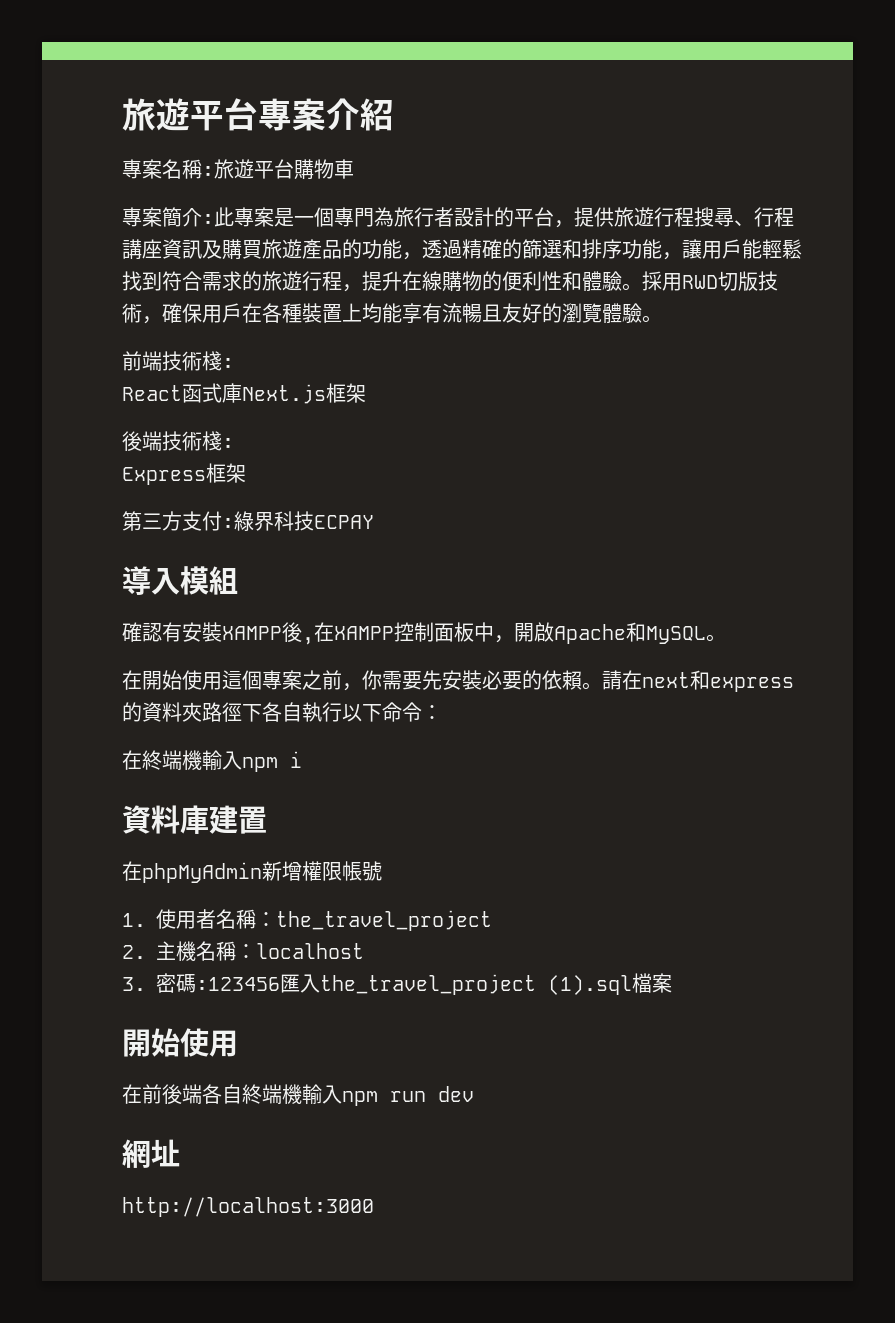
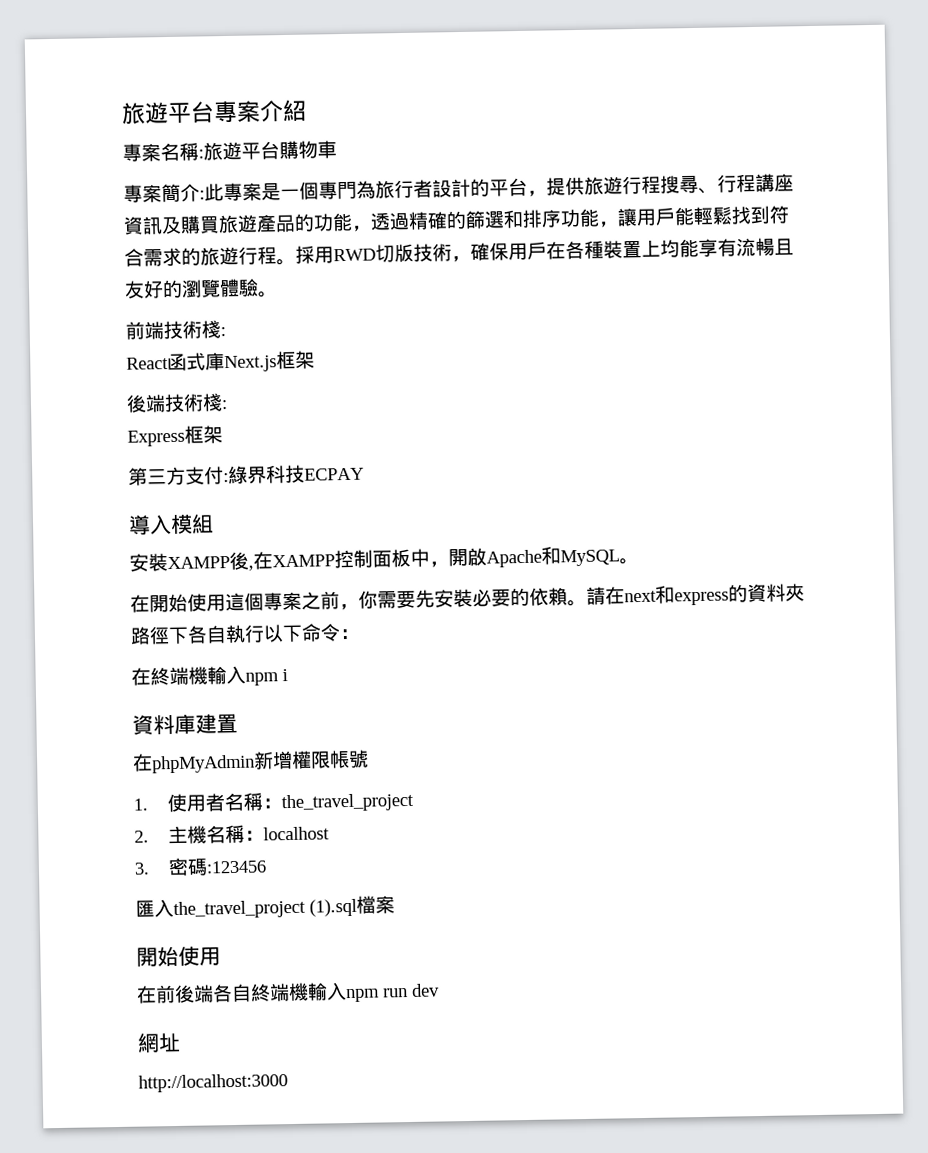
[342,271,622,292] ，提升在線購物的便利性和體驗 -> (277, 255) none
[122,622,182,642] 確認有 -> (214, 524) none
(280, 984) none -> (268, 867) //

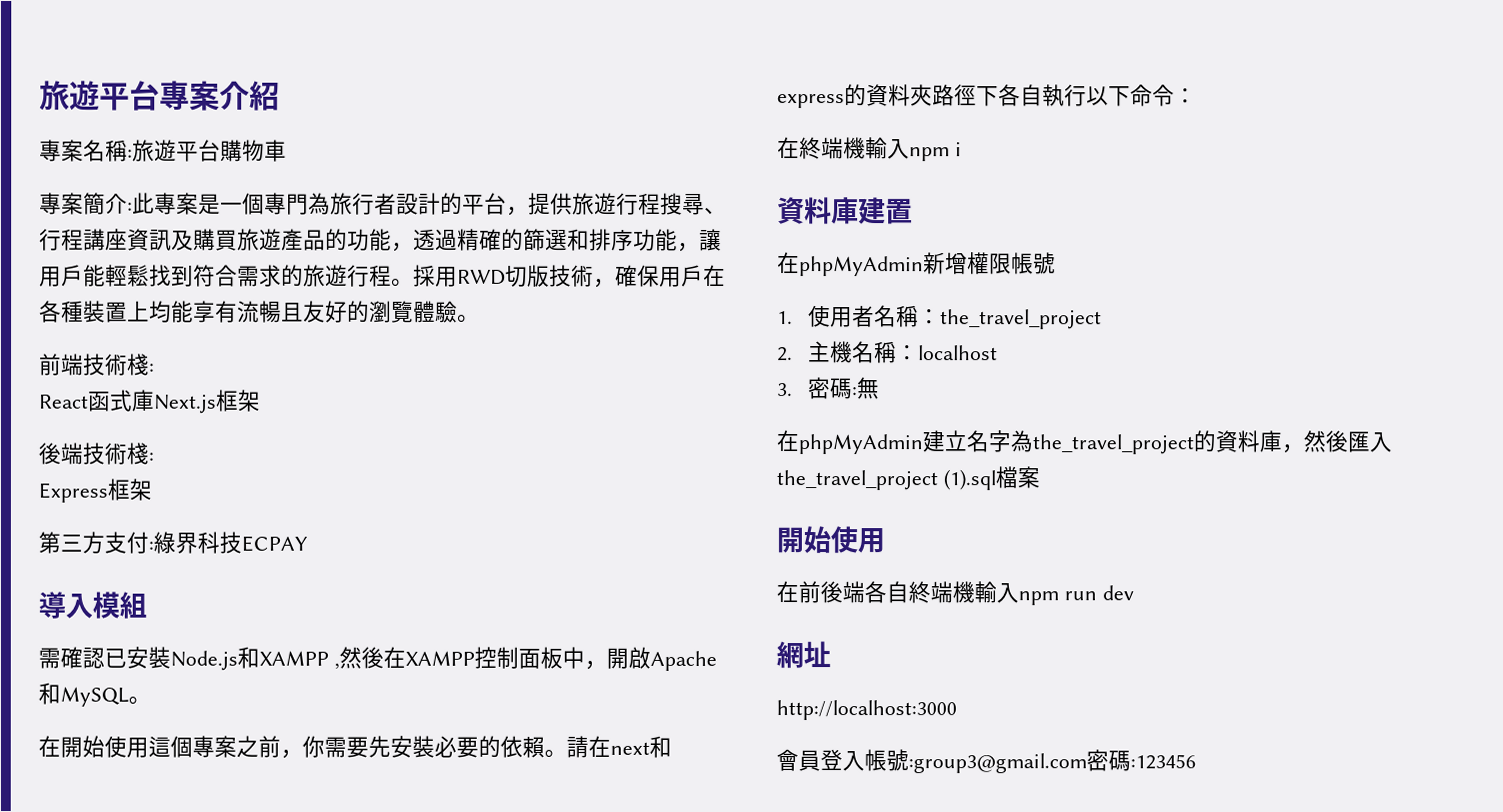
[129,551,254,572] 安裝XAMPP後, -> [38,646,384,671] 需確認已安裝Node.js和XAMPP ,然後
[206,860,268,874] :123456 // -> [851,377,880,400] [776,430,1348,455] :無 // 在phpMyAdmin建立名字為the_travel_project的資料庫，然後
(288, 1083) none -> [776,749,1196,774] // 會員登入帳號:group3@gmail.com密碼:123456

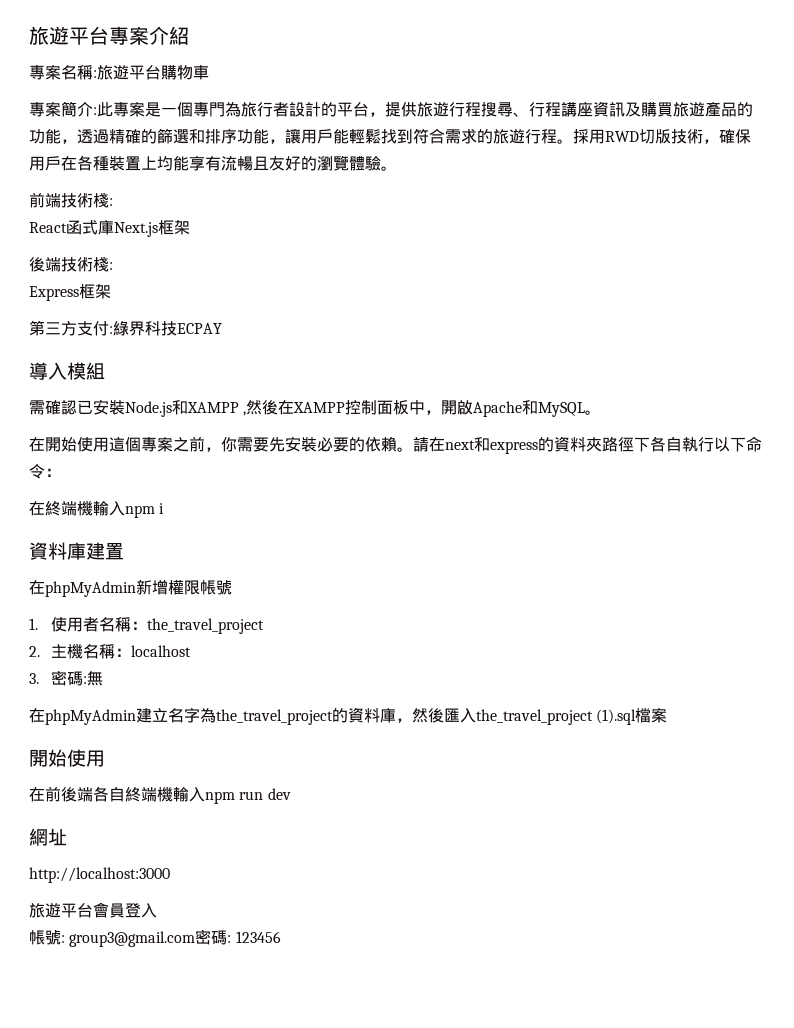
(957, 710) none -> [29,903,93,918] 旅遊平台
[864,749,1196,774] 帳號:group3@gmail.com密碼:123456 -> [29,929,281,947] // 帳號: group3@gmail.com密碼: 123456

